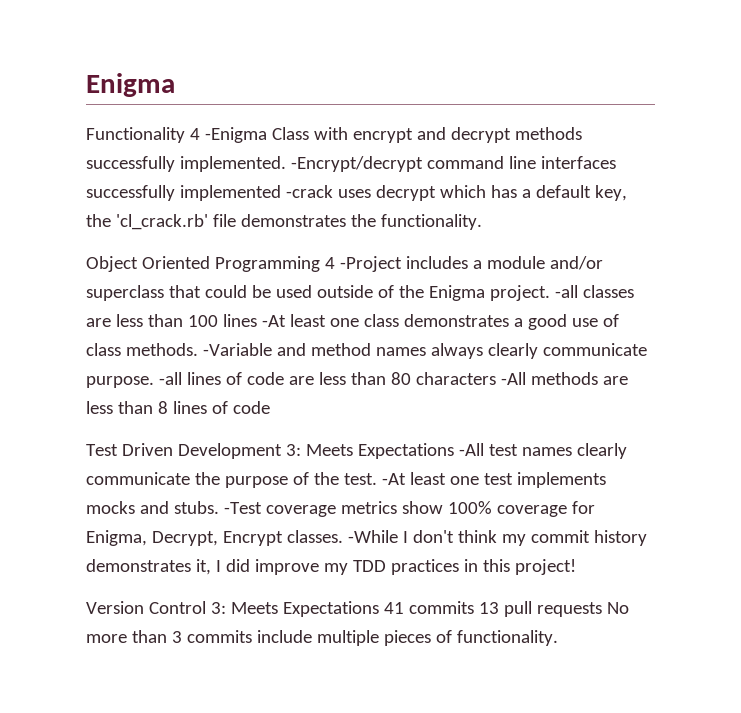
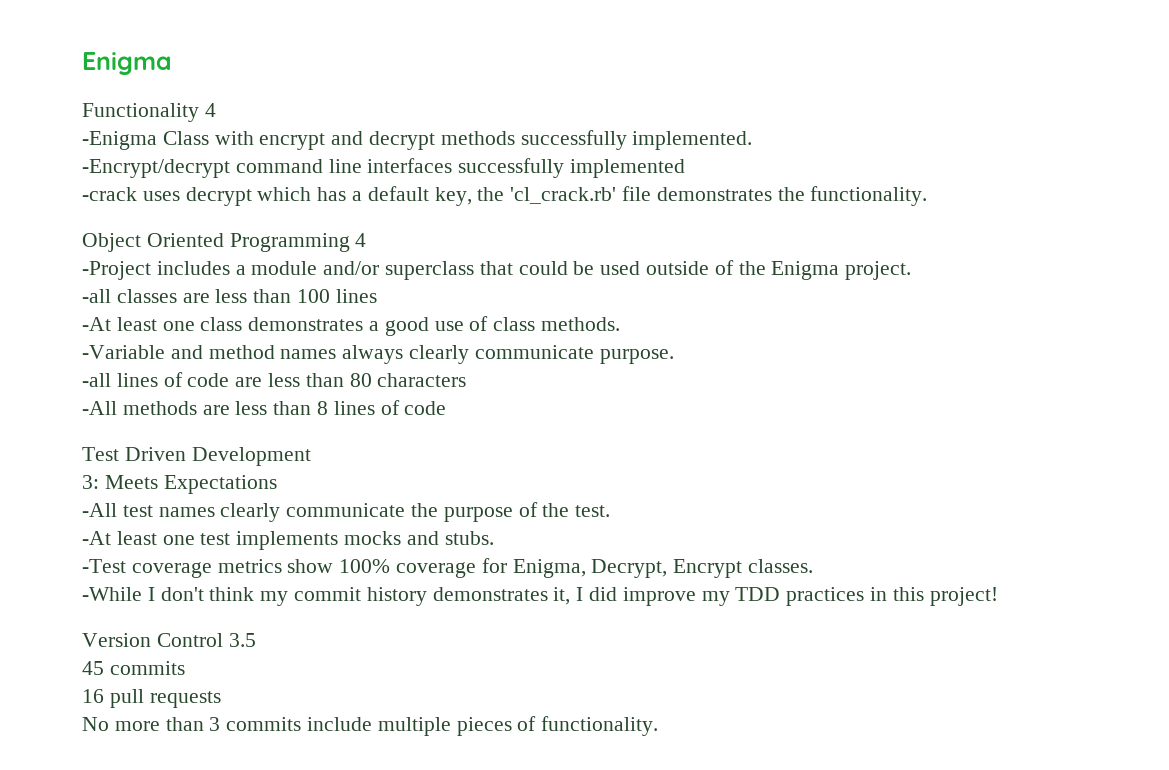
(200, 134) none -> (216, 110) //
(286, 164) none -> (753, 140) //
(281, 193) none -> (686, 168) //
(335, 263) none -> (367, 240) //
(550, 293) none -> (912, 270) //
(257, 320) none -> (377, 296) //
(198, 349) none -> (621, 324) //
(154, 382) none -> (674, 356) //
(496, 378) none -> (467, 380) //
[285,443,454,459] 3: Meets Expectations -> [82,475,277,494] // 3: Meets Expectations //
(377, 479) none -> (611, 511) //
(219, 507) none -> (494, 538) //
(343, 536) none -> (814, 566) //
[210,601,499,617] 3: Meets Expectations 41 commits 13 -> [228,633,256,647] [82,661,185,675] [82,689,104,703] 3.5 // 45 commits // 16
(602, 609) none -> (221, 699) //

